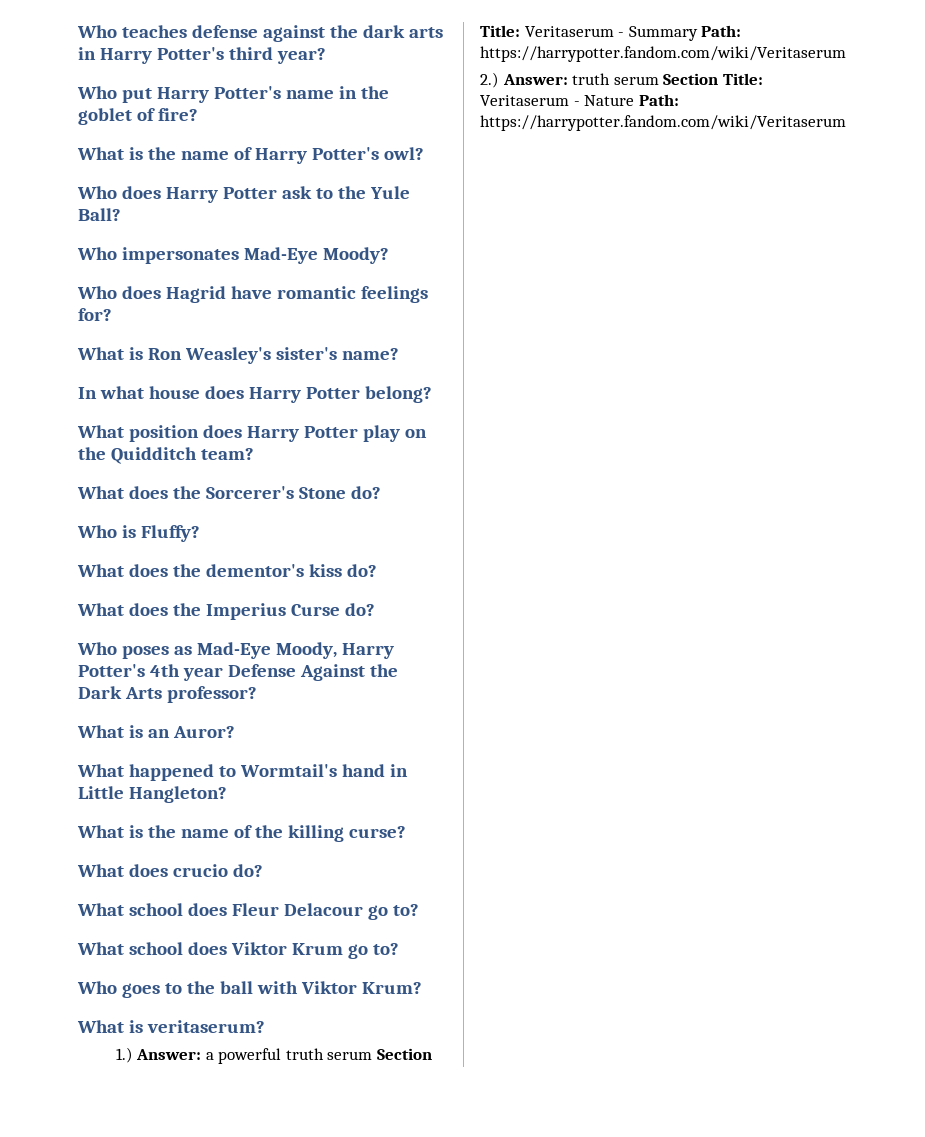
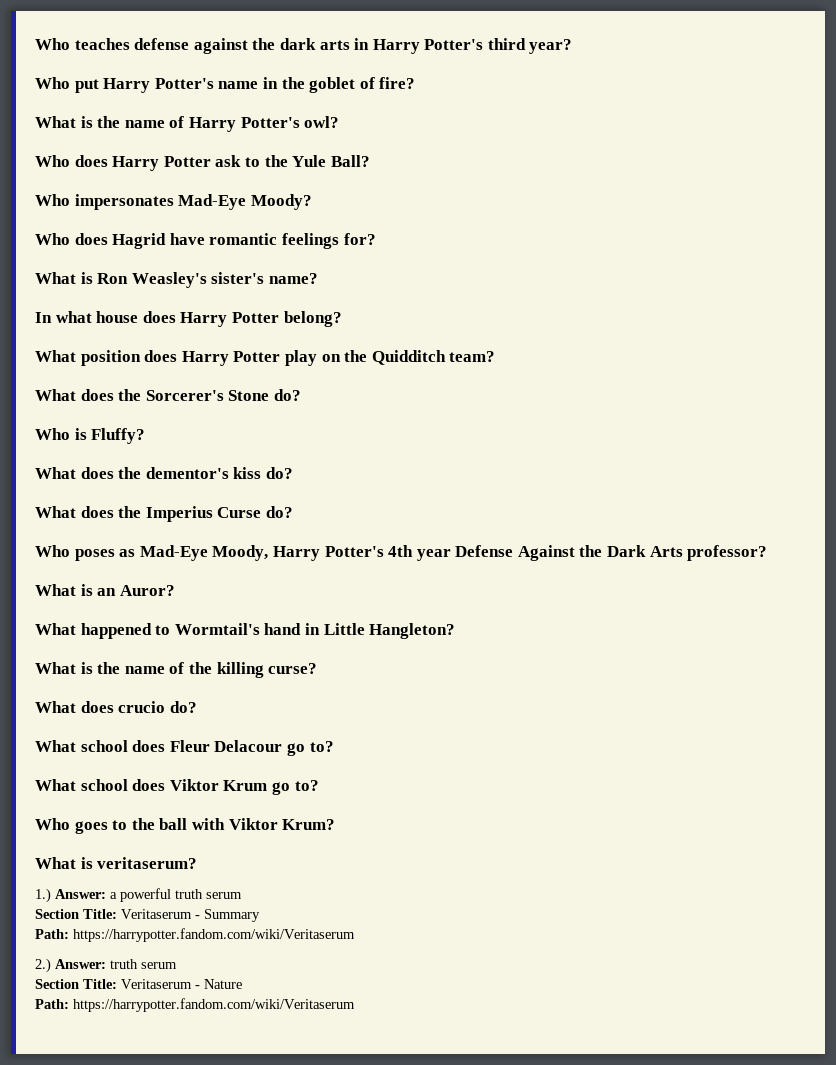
(373, 1055) none -> (242, 895) //
(698, 33) none -> (260, 915) //
(659, 80) none -> (177, 965) //
(635, 100) none -> (242, 984) //

